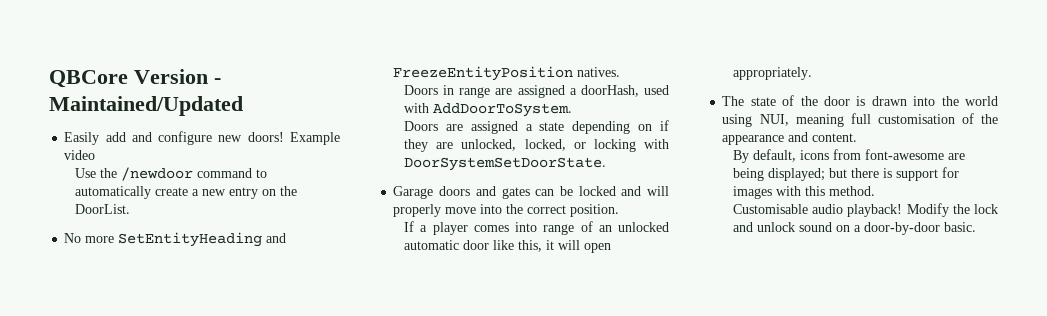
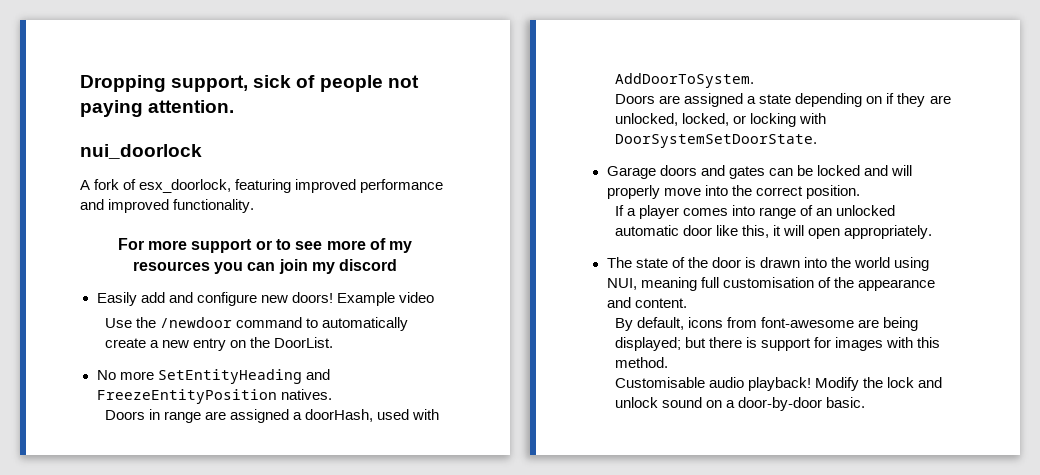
[49,69,221,88] [49,96,243,116] QBCore Version - Maintained/Updated -> [80,75,419,92] [80,100,235,117] [80,144,202,159] [80,179,444,193] [80,199,255,213] [117,238,413,253] [132,259,398,274] Dropping support, sick of people not paying attention. // nui_doorlock // A fork of esx_doorlock, featuring improved performance and improved functionality. // For more support or to see more of my resources you can join my discord

